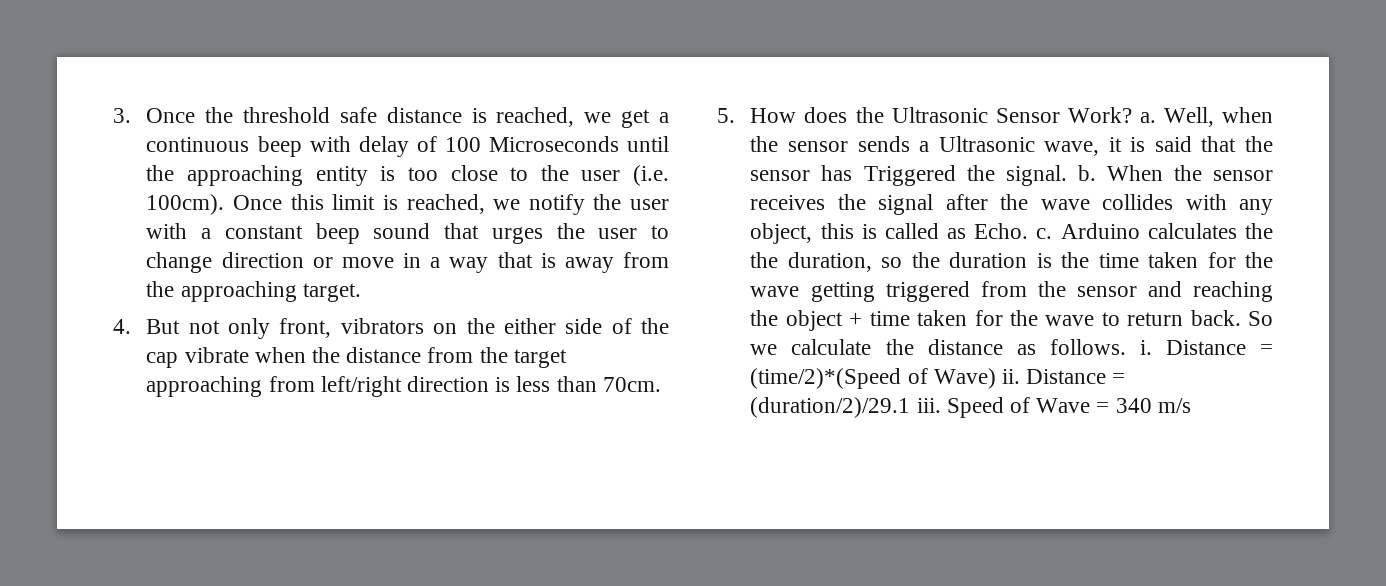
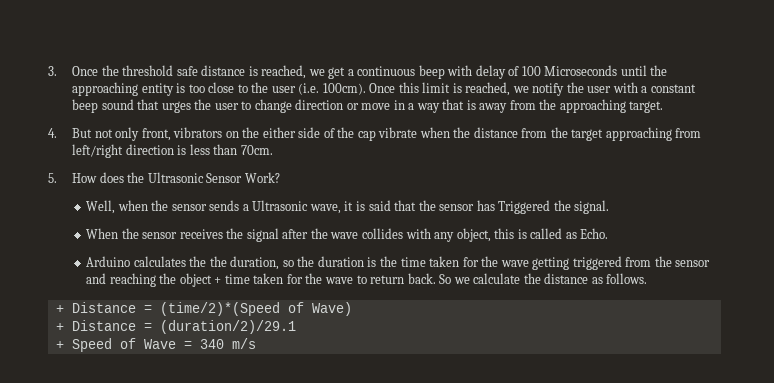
[1139,112,1156,123] a. -> (280, 177) //
[1077,165,1096,181] b. -> (610, 207) //
[1036,228,1053,239] c. -> (609, 233) //
[1139,340,1152,355] i. -> [55,305,64,313] // +
[1002,369,1021,384] ii. -> [55,323,64,331] // +
[916,398,941,413] iii. -> [55,341,64,349] // +

